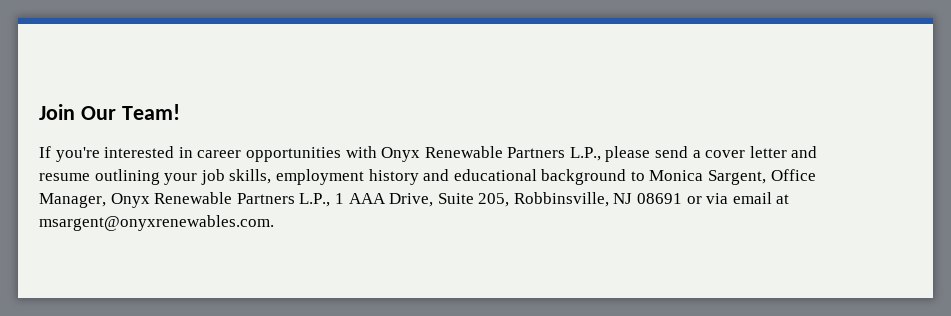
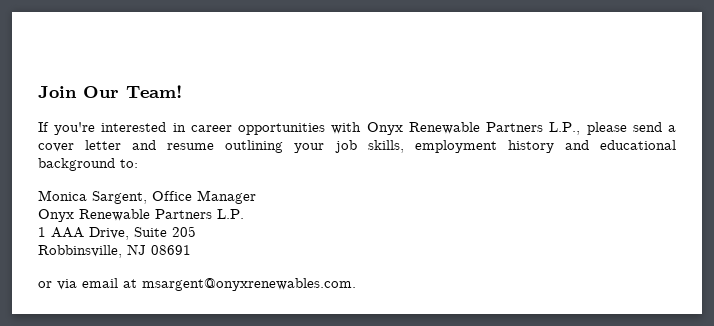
[630,171,645,181] to -> [120,159,138,168] to: //
[39,192,331,208] Manager, Onyx Renewable Partners L.P., -> [197,190,256,204] [38,209,244,222] Manager // Onyx Renewable Partners L.P. //
[478,193,510,207] 205, -> [172,226,196,237] 205 //
(683, 198) none -> (191, 250) //

